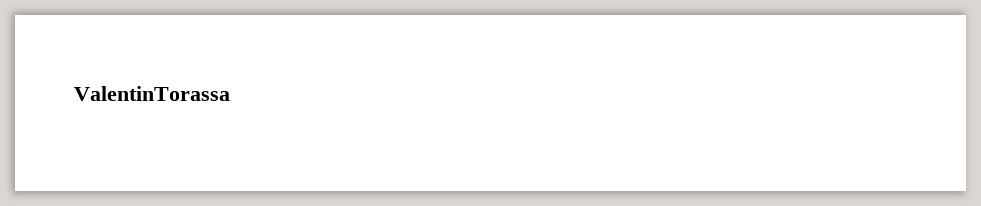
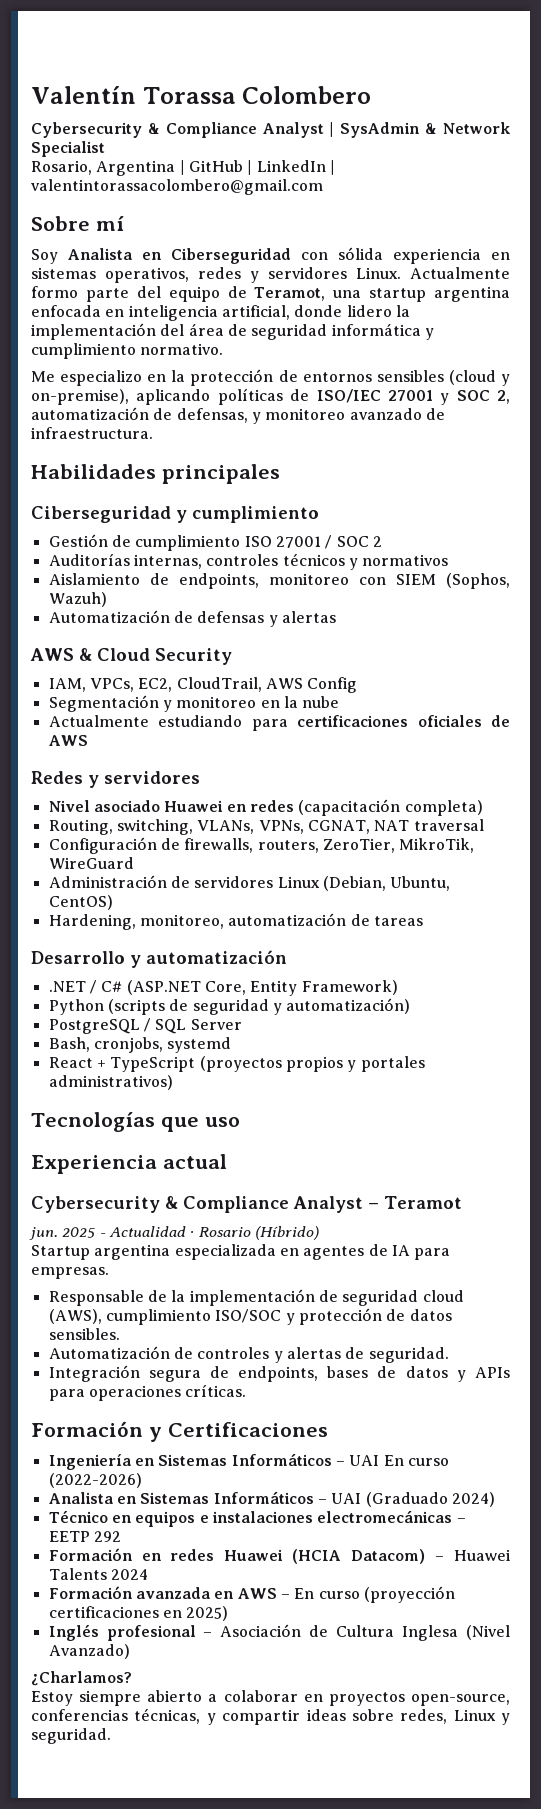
[74,86,230,101] ValentinTorassa -> [31,86,372,104] [31,122,511,138] [31,141,105,157] [31,160,335,176] [31,179,323,195] [31,216,124,231] [31,247,510,264] [31,267,510,283] [31,286,510,302] [31,305,410,321] [31,323,434,340] [31,343,224,359] [31,369,510,386] [31,388,510,405] [31,407,445,424] [31,427,153,439] [31,464,280,484] [31,506,319,523] [48,534,382,551] [48,553,449,570] [48,573,510,589] [48,592,107,607] [48,610,336,627] [30,648,232,665] [48,677,358,693] [48,695,340,712] [48,715,510,731] [48,735,88,746] [31,771,200,788] [48,799,483,816] [48,819,484,835] [48,837,475,854] [48,857,134,869] [48,875,451,891] [48,895,113,910] [48,913,423,930] [31,950,287,968] [48,980,398,996] [48,998,411,1015] [48,1018,242,1034] [48,1037,232,1053] [48,1056,425,1072] [48,1075,173,1090] [31,1112,240,1132] [31,1154,227,1174] [31,1196,462,1213] [29,1226,319,1240] [31,1244,451,1260] [31,1267,109,1279] [48,1289,464,1306] [48,1308,452,1325] [48,1328,120,1340] [48,1346,449,1363] [48,1365,511,1382] [48,1384,247,1401] [31,1421,328,1442] [48,1453,449,1470] [48,1473,142,1488] [48,1491,495,1507] [48,1510,466,1527] [48,1531,121,1542] [48,1548,511,1564] [48,1568,148,1580] [48,1586,455,1603] [48,1606,229,1621] [48,1624,510,1641] [48,1644,130,1659] [31,1671,132,1686] [31,1690,511,1706] [31,1708,510,1725] [31,1728,111,1744] Valentín Torassa Colombero // Cybersecurity & Compliance Analyst | SysAdmin & Network Specialist // Rosario, Argentina | GitHub | LinkedIn | valentintorassacolombero@gmail.com // Sobre mí // Soy Analista en Ciberseguridad con sólida experiencia en sistemas operativos, redes y servidores Linux. Actualmente formo parte del equipo de Teramot, una startup argentina enfocada en inteligencia artificial, donde lidero la implementación del área de seguridad informática y cumplimiento normativo. // Me especializo en la protección de entornos sensibles (cloud y on-premise), aplicando políticas de ISO/IEC 27001 y SOC 2, automatización de defensas, y monitoreo avanzado de infraestructura. // Habilidades principales // Ciberseguridad y cumplimiento // Gestión de cumplimiento ISO 27001 / SOC 2 // Auditorías internas, controles técnicos y normativos // Aislamiento de endpoints, monitoreo con SIEM (Sophos, Wazuh) // Automatización de defensas y alertas // AWS & Cloud Security // IAM, VPCs, EC2, CloudTrail, AWS Config // Segmentación y monitoreo en la nube // Actualmente estudiando para certificaciones oficiales de AWS // Redes y servidores // Nivel asociado Huawei en redes (capacitación completa) // Routing, switching, VLANs, VPNs, CGNAT, NAT traversal // Configuración de firewalls, routers, ZeroTier, MikroTik, WireGuard // Administración de servidores Linux (Debian, Ubuntu, CentOS) // Hardening, monitoreo, automatización de tareas // Desarrollo y automatización // .NET / C# (ASP.NET Core, Entity Framework) // Python (scripts de seguridad y automatización) // PostgreSQL / SQL Server // Bash, cronjobs, systemd // React + TypeScript (proyectos propios y portales administrativos) // Tecnologías que uso // Experiencia actual // Cybersecurity & Compliance Analyst – Teramot // jun. 2025 - Actualidad · Rosario (Híbrido) // Startup argentina especializada en agentes de IA para empresas. // Responsable de la implementación de seguridad cloud (AWS), cumplimiento ISO/SOC y protección de datos sensibles. // Automatización de controles y alertas de seguridad. // Integración segura de endpoints, bases de datos y APIs para operaciones críticas. // Formación y Certificaciones // Ingeniería en Sistemas Informáticos – UAI En curso (2022-2026) // Analista en Sistemas Informáticos – UAI (Graduado 2024) // Técnico en equipos e instalaciones electromecánicas – EETP 292 // Formación en redes Huawei (HCIA Datacom) – Huawei Talents 2024 // Formación avanzada en AWS – En curso (proyección certificaciones en 2025) // Inglés profesional – Asociación de Cultura Inglesa (Nivel Avanzado) // ¿Charlamos? // Estoy siempre abierto a colaborar en proyectos open-source, conferencias técnicas, y compartir ideas sobre redes, Linux y seguridad.

